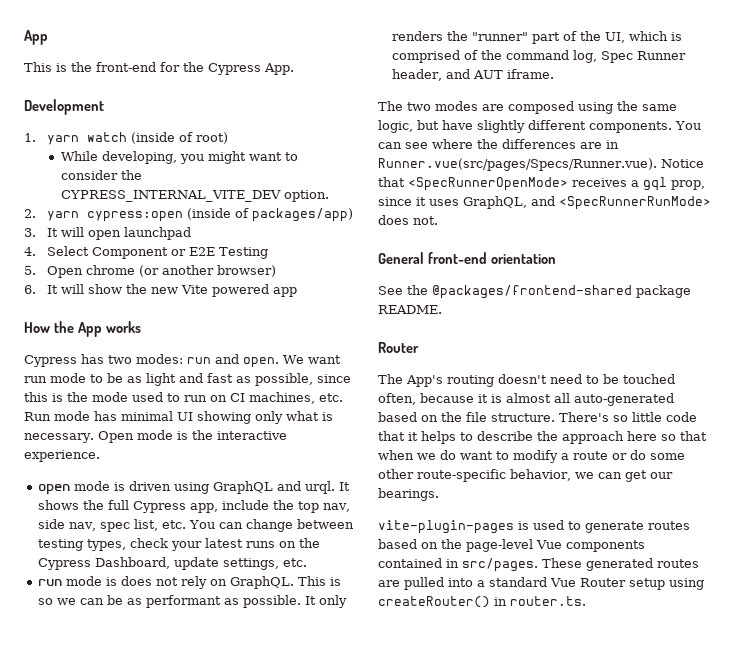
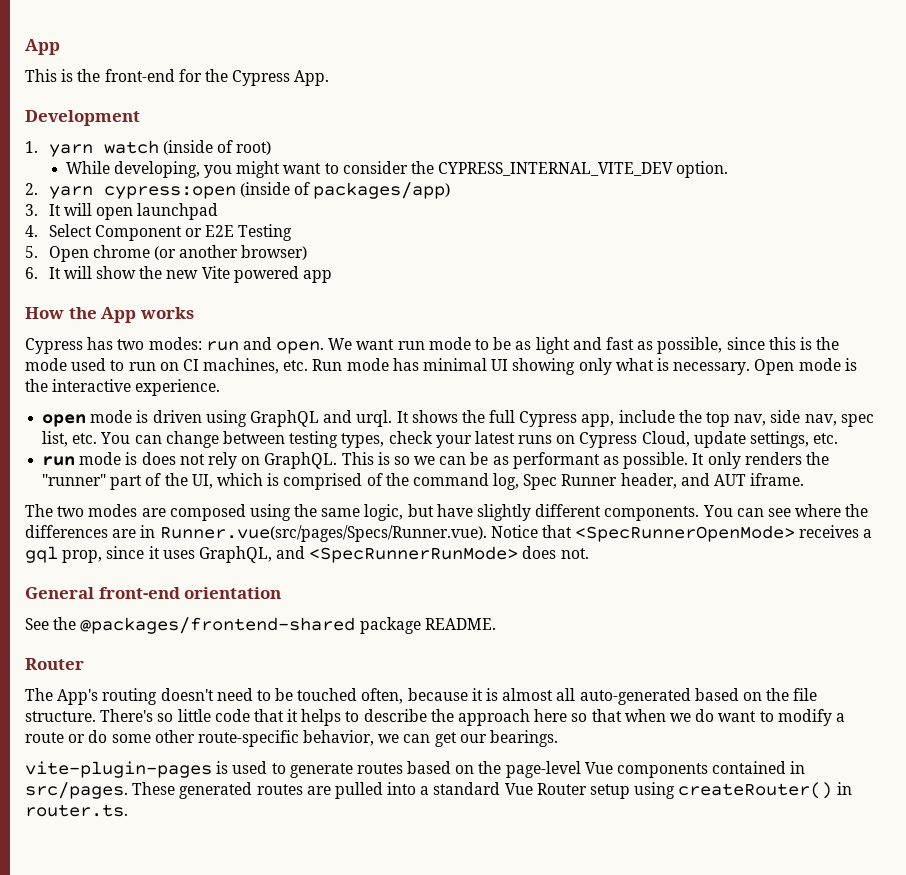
[299,538,321,548] [38,557,171,570] the Cypress Dashboard, -> [579,431,690,448] Cypress Cloud,

